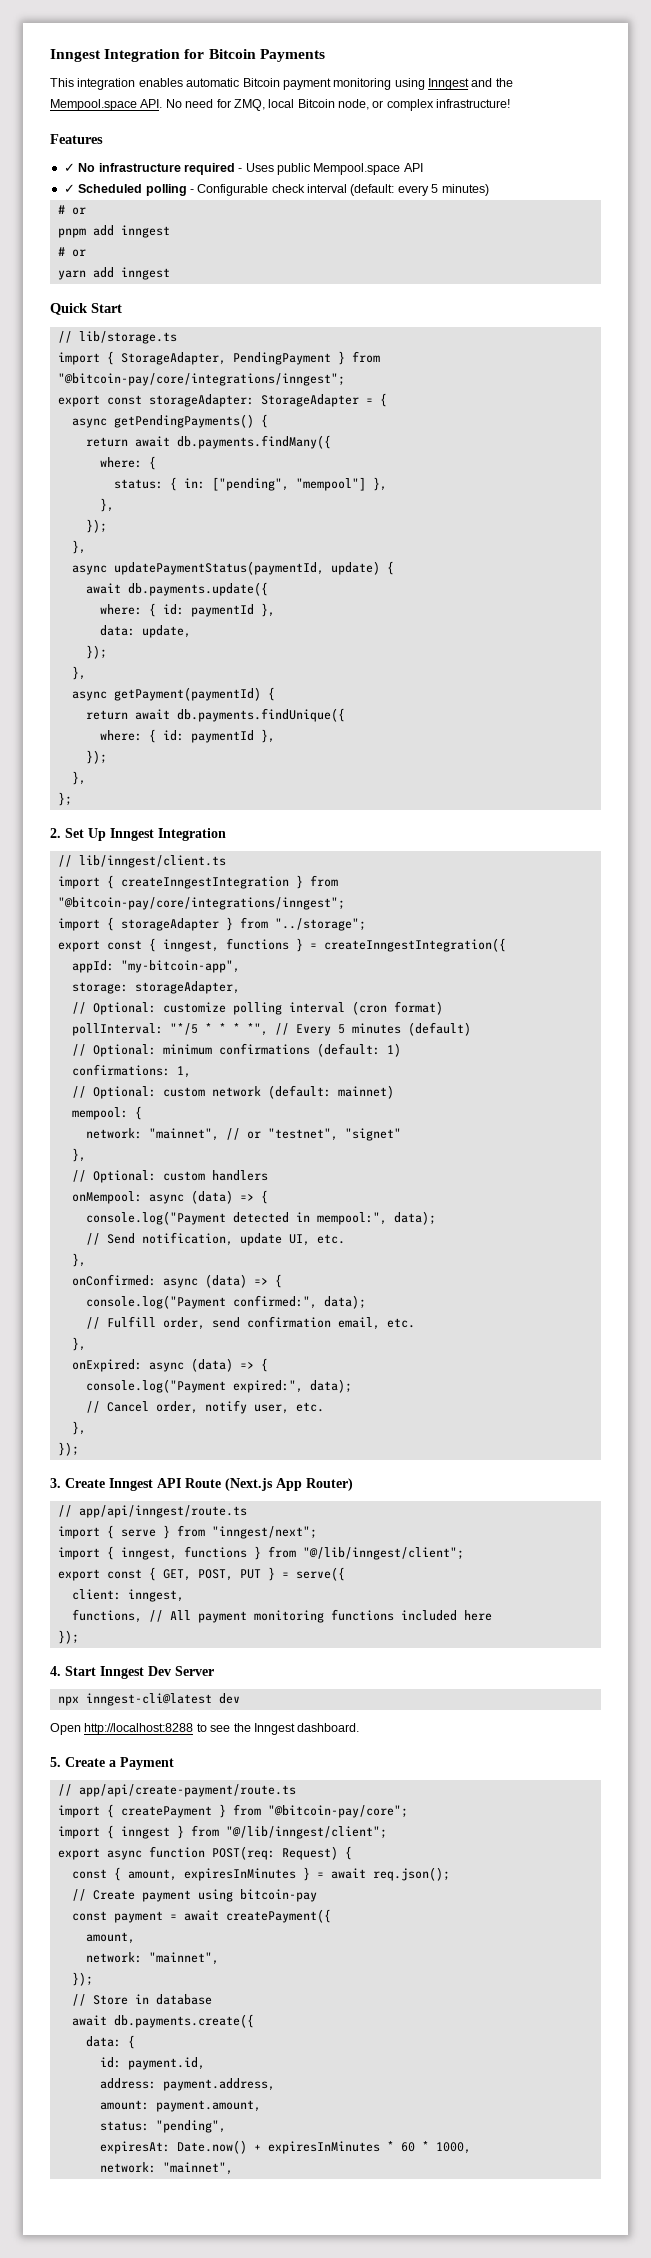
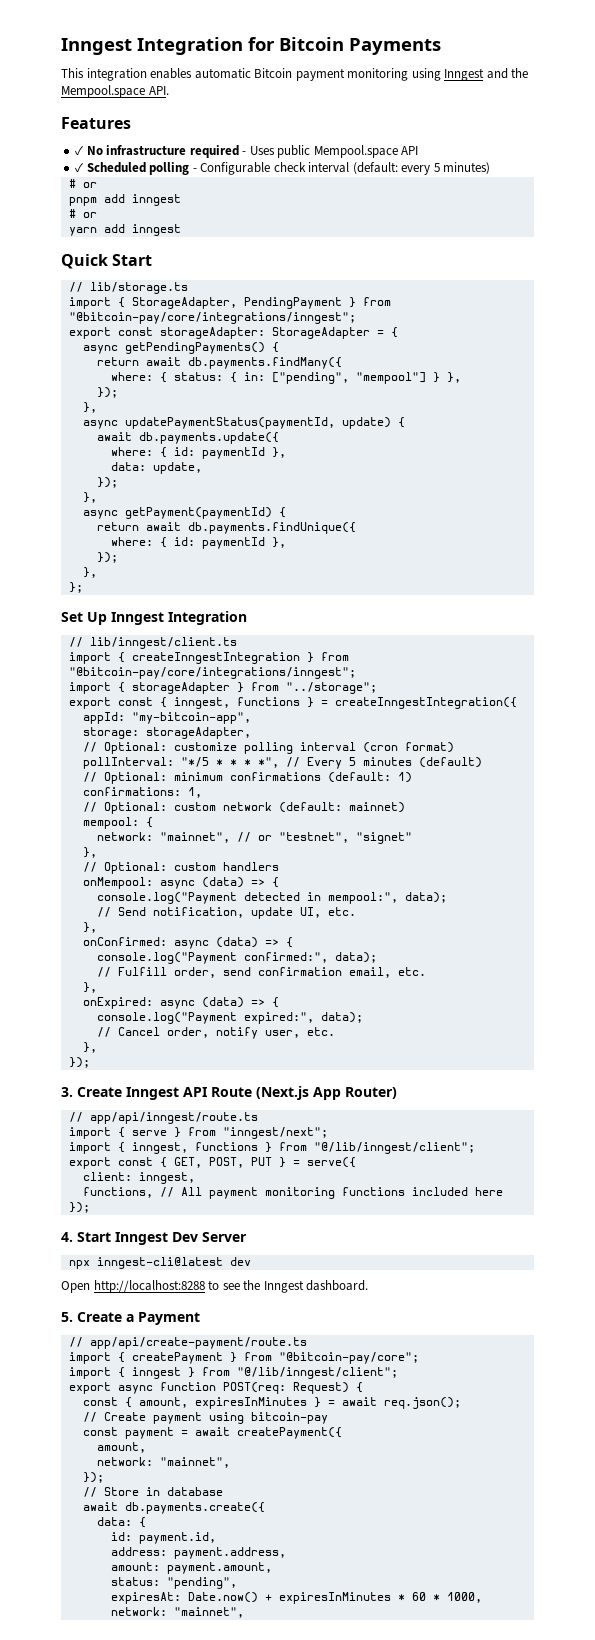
[165,99,511,111] No need for ZMQ, local Bitcoin node, or complex infrastructure! -> (169, 90) none
(156, 463) // -> (167, 377) none
[372,477,387,491] }, // -> [432,372,440,383] }
[50,828,61,838] 2. -> (83, 587) none

